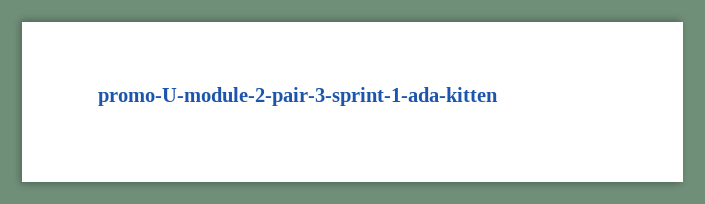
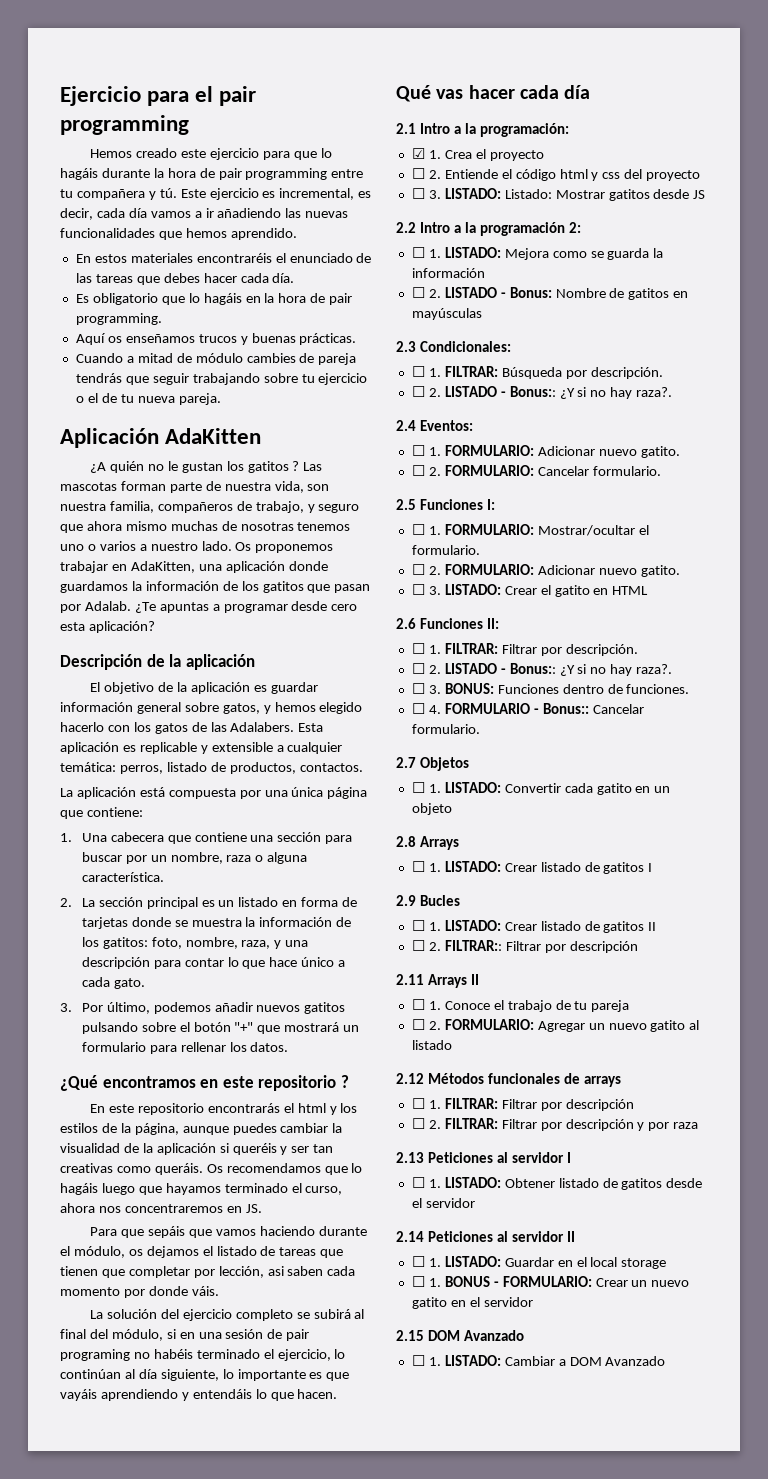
[98,87,498,106] promo-U-module-2-pair-3-sprint-1-ada-kitten -> [60,86,257,106] [60,115,189,135] [90,148,332,160] [60,168,364,180] [60,188,372,200] [60,208,349,220] [60,228,297,240] [75,253,372,263] [75,273,295,285] [75,293,353,305] [75,313,162,325] [75,333,357,345] [75,353,357,365] [75,373,368,385] [75,393,221,405] [60,428,262,448] [90,461,323,473] [60,481,330,493] [60,501,360,513] [60,521,351,533] [60,541,334,553] [60,561,328,573] [60,581,371,593] [60,601,358,613] [60,621,155,633] [60,654,255,670] [90,682,318,694] [60,702,363,714] [60,722,324,734] [60,742,343,754] [60,762,363,774] [60,787,368,799] [60,807,143,819] [60,832,353,844] [81,852,308,864] [81,872,164,882] [60,897,358,909] [81,917,352,929] [81,937,309,949] [81,957,346,969] [81,977,145,989] [60,1002,346,1014] [81,1022,360,1034] [81,1042,289,1054] [60,1075,349,1091] [90,1103,358,1115] [60,1123,343,1135] [60,1143,334,1155] [60,1163,363,1175] [60,1183,343,1195] [60,1203,262,1213] [90,1226,367,1238] [60,1246,344,1258] [60,1266,356,1278] [60,1286,219,1298] [90,1309,365,1321] [60,1329,310,1341] [60,1349,346,1361] [60,1369,350,1381] [60,1389,338,1401] [396,85,591,102] [396,123,569,137] [411,148,544,161] [411,168,701,181] [411,188,706,201] [396,222,581,236] [411,247,664,260] [411,268,485,278] [411,287,689,300] [411,308,482,320] [396,341,511,352] [411,366,663,379] [411,386,673,399] [396,420,473,431] [411,445,680,458] [411,465,661,476] [396,499,495,510] [411,524,649,536] [411,545,480,555] [411,564,680,577] [411,584,649,597] [396,618,499,629] [411,643,638,656] [411,663,673,676] [411,683,690,694] [411,703,644,714] [411,724,480,734] [396,757,469,771] [411,782,671,795] [411,803,452,815] [396,836,459,850] [411,861,653,874] [396,895,460,906] [411,920,657,933] [411,940,638,953] [396,974,479,988] [411,999,630,1012] [411,1019,700,1032] [411,1040,452,1050] [396,1073,621,1087] [411,1098,634,1111] [411,1118,699,1131] [396,1152,571,1163] [411,1177,703,1190] [411,1198,475,1208] [396,1231,575,1242] [411,1256,667,1269] [411,1276,690,1287] [411,1297,533,1309] [396,1330,524,1341] [411,1355,666,1366] Ejercicio para el pair programming // Hemos creado este ejercicio para que lo hagáis durante la hora de pair programming entre tu compañera y tú. Este ejercicio es incremental, es decir, cada día vamos a ir añadiendo las nuevas funcionalidades que hemos aprendido. // En estos materiales encontraréis el enunciado de las tareas que debes hacer cada día. // Es obligatorio que lo hagáis en la hora de pair programming. // Aquí os enseñamos trucos y buenas prácticas. // Cuando a mitad de módulo cambies de pareja tendrás que seguir trabajando sobre tu ejercicio o el de tu nueva pareja. // Aplicación AdaKitten // ¿A quién no le gustan los gatitos ? Las mascotas forman parte de nuestra vida, son nuestra familia, compañeros de trabajo, y seguro que ahora mismo muchas de nosotras tenemos uno o varios a nuestro lado. Os proponemos trabajar en AdaKitten, una aplicación donde guardamos la información de los gatitos que pasan por Adalab. ¿Te apuntas a programar desde cero esta aplicación? // Descripción de la aplicación // El objetivo de la aplicación es guardar información general sobre gatos, y hemos elegido hacerlo con los gatos de las Adalabers. Esta aplicación es replicable y extensible a cualquier temática: perros, listado de productos, contactos. // La aplicación está compuesta por una única página que contiene: // 1. Una cabecera que contiene una sección para buscar por un nombre, raza o alguna característica. // 2. La sección principal es un listado en forma de tarjetas donde se muestra la información de los gatitos: foto, nombre, raza, y una descripción para contar lo que hace único a cada gato. // 3. Por último, podemos añadir nuevos gatitos pulsando sobre el botón "+" que mostrará un formulario para rellenar los datos. // ¿Qué encontramos en este repositorio ? // En este repositorio encontrarás el html y los estilos de la página, aunque puedes cambiar la visualidad de la aplicación si queréis y ser tan creativas como queráis. Os recomendamos que lo hagáis luego que hayamos terminado el curso, ahora nos concentraremos en JS. // Para que sepáis que vamos haciendo durante el módulo, os dejamos el listado de tareas que tienen que completar por lección, asi saben cada momento por donde váis. // La solución del ejercicio completo se subirá al final del módulo, si en una sesión de pair programing no habéis terminado el ejercicio, lo continúan al día siguiente, lo importante es que vayáis aprendiendo y entendáis lo que hacen. // Qué vas hacer cada día // 2.1 Intro a la programación: // ☑ 1. Crea el proyecto // ☐ 2. Entiende el código html y css del proyecto // ☐ 3. LISTADO: Listado: Mostrar gatitos desde JS // 2.2 Intro a la programación 2: // ☐ 1. LISTADO: Mejora como se guarda la información // ☐ 2. LISTADO - Bonus: Nombre de gatitos en mayúsculas // 2.3 Condicionales: // ☐ 1. FILTRAR: Búsqueda por descripción. // ☐ 2. LISTADO - Bonus:: ¿Y si no hay raza?. // 2.4 Eventos: // ☐ 1. FORMULARIO: Adicionar nuevo gatito. // ☐ 2. FORMULARIO: Cancelar formulario. // 2.5 Funciones I: // ☐ 1. FORMULARIO: Mostrar/ocultar el formulario. // ☐ 2. FORMULARIO: Adicionar nuevo gatito. // ☐ 3. LISTADO: Crear el gatito en HTML // 2.6 Funciones II: // ☐ 1. FILTRAR: Filtrar por descripción. // ☐ 2. LISTADO - Bonus:: ¿Y si no hay raza?. // ☐ 3. BONUS: Funciones dentro de funciones. // ☐ 4. FORMULARIO - Bonus:: Cancelar formulario. // 2.7 Objetos // ☐ 1. LISTADO: Convertir cada gatito en un objeto // 2.8 Arrays // ☐ 1. LISTADO: Crear listado de gatitos I // 2.9 Bucles // ☐ 1. LISTADO: Crear listado de gatitos II // ☐ 2. FILTRAR:: Filtrar por descripción // 2.11 Arrays II // ☐ 1. Conoce el trabajo de tu pareja // ☐ 2. FORMULARIO: Agregar un nuevo gatito al listado // 2.12 Métodos funcionales de arrays // ☐ 1. FILTRAR: Filtrar por descripción // ☐ 2. FILTRAR: Filtrar por descripción y por raza // 2.13 Peticiones al servidor I // ☐ 1. LISTADO: Obtener listado de gatitos desde el servidor // 2.14 Peticiones al servidor II // ☐ 1. LISTADO: Guardar en el local storage // ☐ 1. BONUS - FORMULARIO: Crear un nuevo gatito en el servidor // 2.15 DOM Avanzado // ☐ 1. LISTADO: Cambiar a DOM Avanzado

